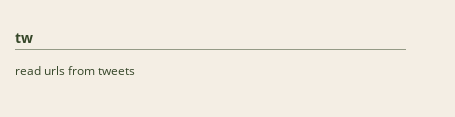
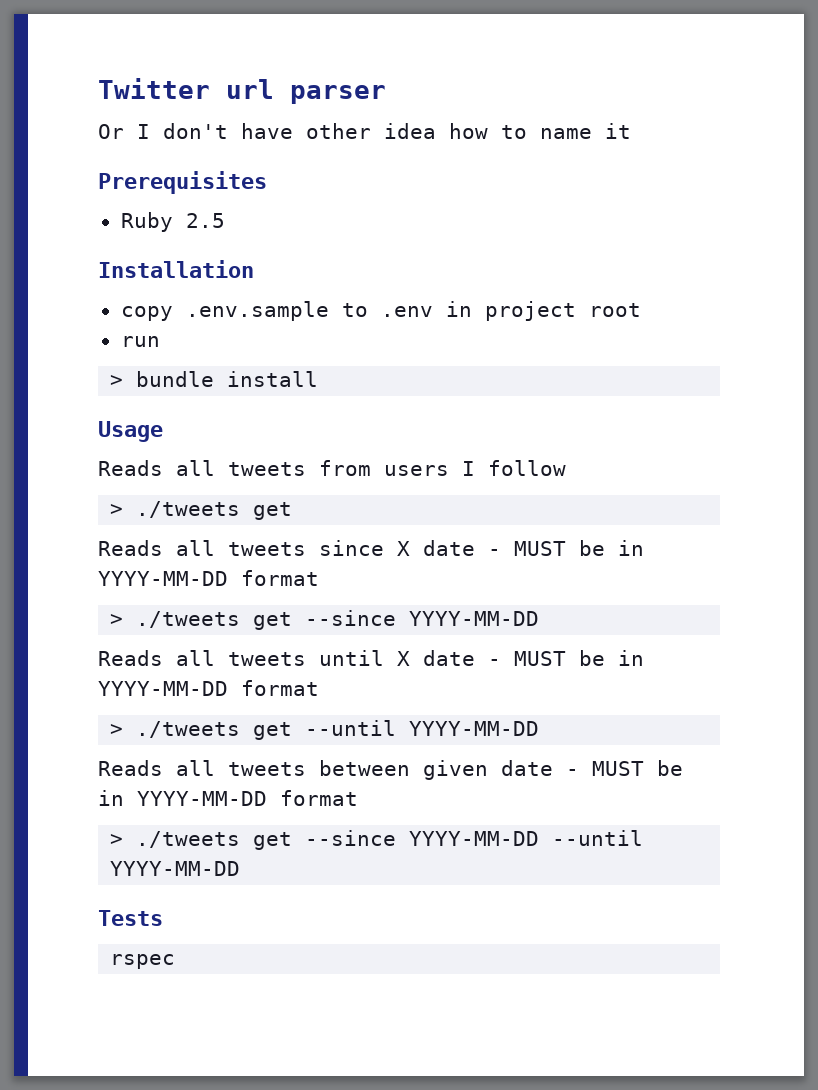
[15,33,33,43] [15,66,136,75] tw // read urls from tweets -> [98,78,386,104] [98,123,631,139] [98,171,267,194] [120,212,225,232] [98,260,254,278] [120,301,641,321] [120,336,160,347] [110,371,319,387] [98,421,163,442] [98,460,566,476] [110,501,293,520] [98,540,644,556] [98,570,319,586] [110,610,540,630] [98,650,644,666] [98,680,319,696] [110,720,540,740] [98,760,683,780] [98,790,358,806] [110,830,644,850] [110,861,241,876] [98,910,163,926] [110,954,176,969] Twitter url parser // Or I don't have other idea how to name it // Prerequisites // Ruby 2.5 // Installation // copy .env.sample to .env in project root // run // > bundle install // Usage // Reads all tweets from users I follow // > ./tweets get // Reads all tweets since X date - MUST be in YYYY-MM-DD format // > ./tweets get --since YYYY-MM-DD // Reads all tweets until X date - MUST be in YYYY-MM-DD format // > ./tweets get --until YYYY-MM-DD // Reads all tweets between given date - MUST be in YYYY-MM-DD format // > ./tweets get --since YYYY-MM-DD --until YYYY-MM-DD // Tests // rspec

